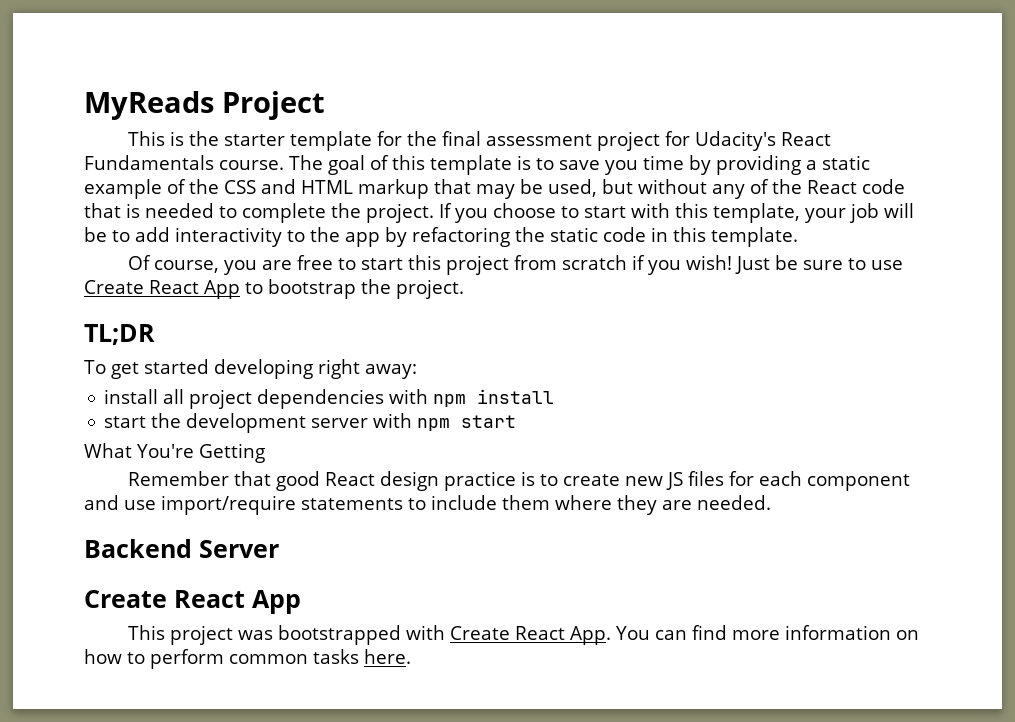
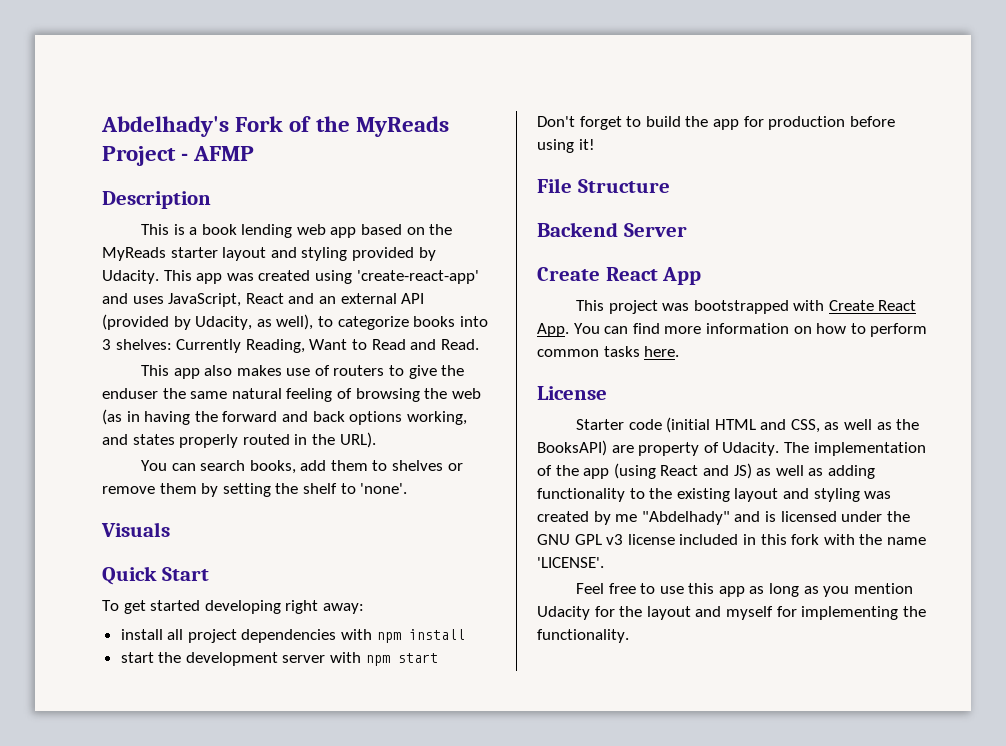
(84, 105) none -> [101,116,350,137] Abdelhady's Fork of the
(325, 105) none -> [181,146,255,161] [102,191,211,209] - AFMP // Description
[188,131,831,151] [84,155,870,175] [84,179,905,199] [84,203,914,223] [84,227,798,247] [127,255,903,275] [84,279,464,299] [84,324,155,345] the starter template for the final assessment project for Udacity's React Fundamentals course. The goal of this template is to save you time by providing a static example of the CSS and HTML markup that may be used, but without any of the React code that is needed to complete the project. If you choose to start with this template, your job will be to add interactivity to the app by refactoring the static code in this template. // Of course, you are free to start this project from scratch if you wish! Just be sure to use Create React App to bootstrap the project. // TL;DR -> [189,224,453,238] [102,247,436,261] [102,270,479,284] [102,293,425,307] [102,314,488,330] [102,339,479,353] [140,365,465,379] [102,388,481,402] [102,409,467,425] [102,432,376,448] [140,460,463,474] [102,483,408,497] [101,522,170,537] [102,566,209,585] a book lending web app based on the MyReads starter layout and styling provided by Udacity. This app was created using 'create-react-app' and uses JavaScript, React and an external API (provided by Udacity, as well), to categorize books into 3 shelves: Currently Reading, Want to Read and Read. // This app also makes use of routers to give the enduser the same natural feeling of browsing the web (as in having the forward and back options working, and states properly routed in the URL). // You can search books, add them to shelves or remove them by setting the shelf to 'none'. // Visuals // Quick Start
[84,443,265,463] [127,471,910,491] [84,495,771,515] What You're Getting // Remember that good React design practice is to create new JS files for each component and use import/require statements to include them where they are needed. -> [537,116,895,130] [537,139,595,153] [537,178,670,193] Don't forget to build the app for production before using it! // File Structure
(411, 656) none -> [537,386,607,400] [575,417,920,433] [537,440,926,456] [537,463,875,479] [537,488,892,502] [537,511,910,525] [537,534,926,545] [537,557,604,568] [575,583,913,597] [537,606,926,620] [537,629,629,643] // License // Starter code (initial HTML and CSS, as well as the BooksAPI) are property of Udacity. The implementation of the app (using React and JS) as well as adding functionality to the existing layout and styling was created by me "Abdelhady" and is licensed under the GNU GPL v3 license included in this fork with the name 'LICENSE'. // Feel free to use this app as long as you mention Udacity for the layout and myself for implementing the functionality.

